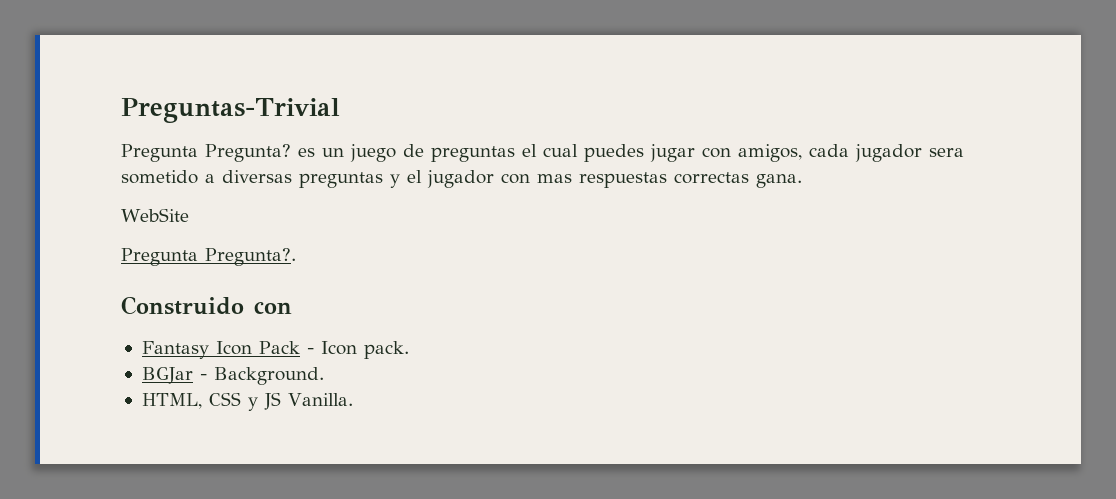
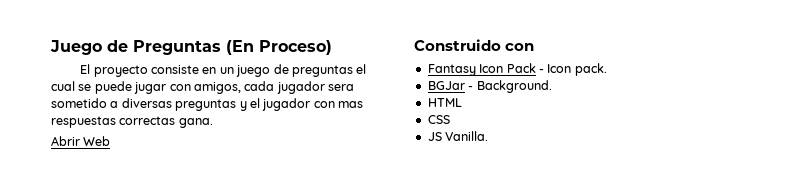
[121,98,340,123] [121,144,315,162] Preguntas-Trivial // Pregunta Pregunta? es -> [50,40,332,55] [80,64,217,77] Juego de Preguntas (En Proceso) // El proyecto consiste en
[584,144,644,162] puedes -> [78,81,132,94] se puede
[121,208,189,222] [121,248,296,266] WebSite // Pregunta Pregunta?. -> [51,136,111,146] Abrir Web
[141,393,202,409] HTML, -> [427,98,462,107] HTML //
[247,397,258,411] y -> (450, 119) //

